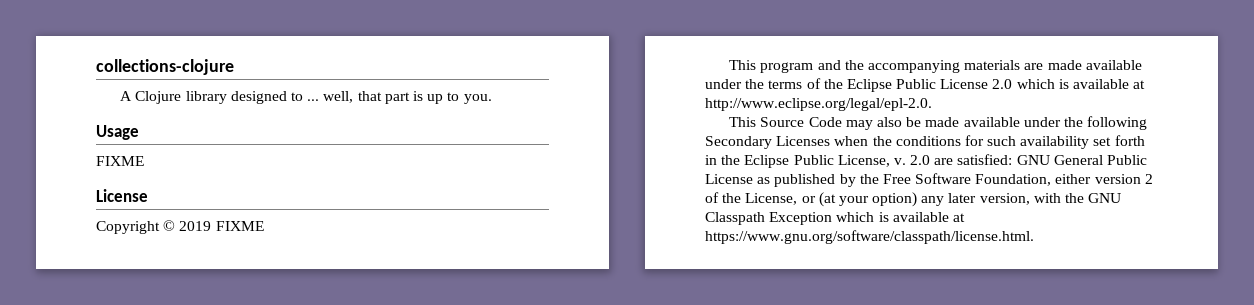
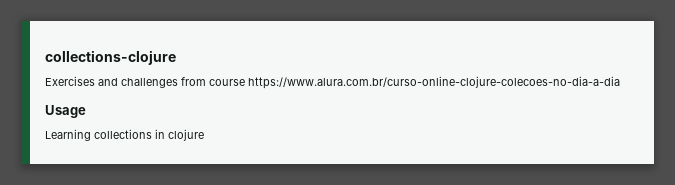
[120,91,492,104] [96,125,139,140] [96,156,144,166] [96,189,148,202] [96,220,264,234] [729,60,1142,73] [705,78,1146,92] [705,98,932,111] [729,116,1148,130] [705,135,1145,149] [705,154,1148,168] [705,173,1153,187] [705,192,1122,207] [705,212,965,225] [705,230,1034,244] A Clojure library designed to ... well, that part is up to you. // Usage // FIXME // License // Copyright © 2019 FIXME // This program and the accompanying materials are made available under the terms of the Eclipse Public License 2.0 which is available at http://www.eclipse.org/legal/epl-2.0. // This Source Code may also be made available under the following Secondary Licenses when the conditions for such availability set forth in the Eclipse Public License, v. 2.0 are satisfied: GNU General Public License as published by the Free Software Foundation, either version 2 of the License, or (at your option) any later version, with the GNU Classpath Exception which is available at https://www.gnu.org/software/classpath/license.html. -> [45,76,620,89] [45,105,86,118] [45,129,204,141] Exercises and challenges from course https://www.alura.com.br/curso-online-clojure-colecoes-no-dia-a-dia // Usage // Learning collections in clojure

